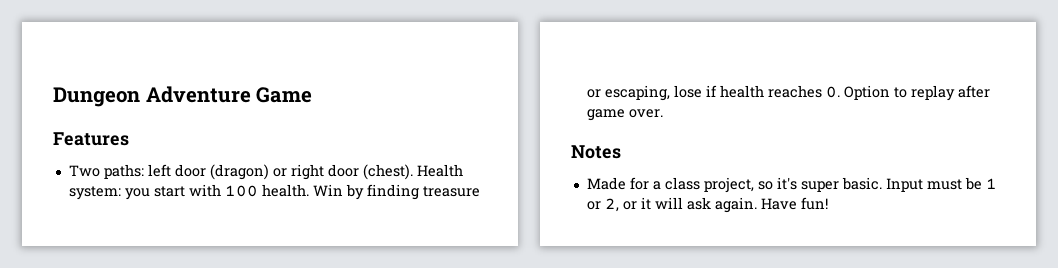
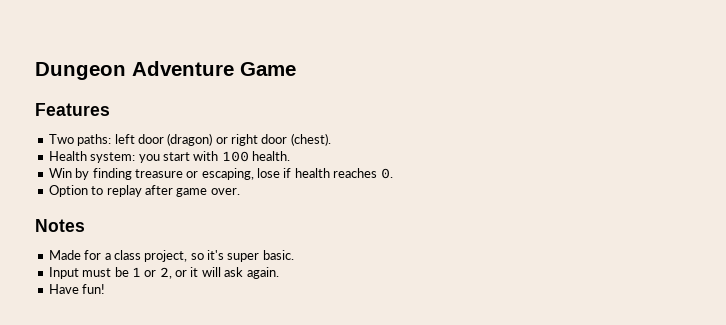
(413, 172) none -> (331, 139) //
(309, 190) none -> (290, 156) //
(840, 92) none -> (393, 173) //
(882, 183) none -> (294, 255) //
(757, 205) none -> (279, 273) //

